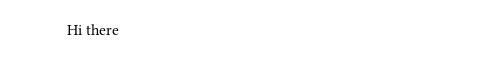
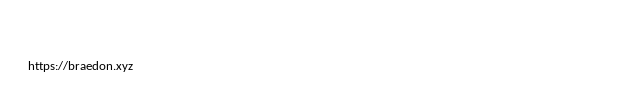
[67,24,120,35] Hi there -> [28,61,133,72] https://braedon.xyz

